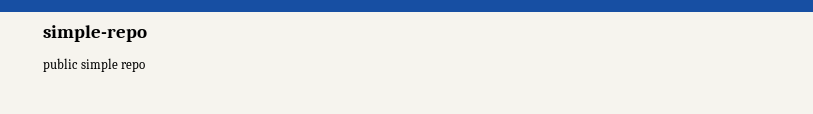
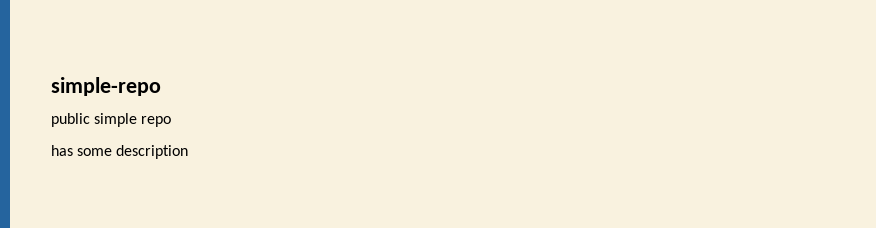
(146, 66) none -> [51,145,189,159] // has some description

